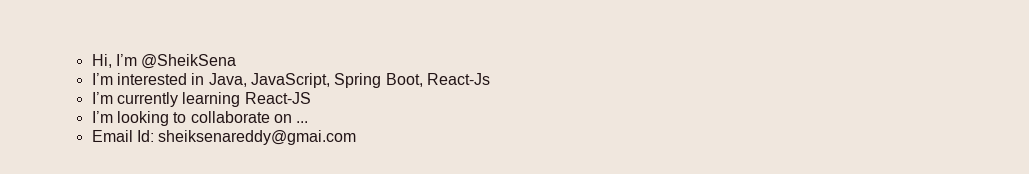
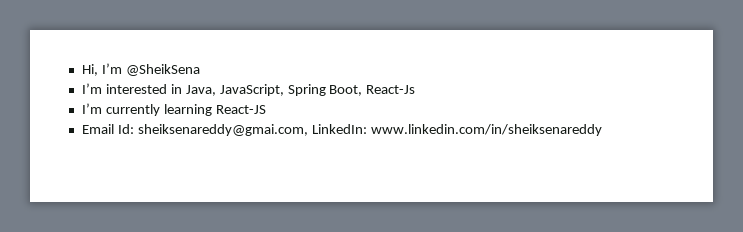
[91,111,309,126] // I’m looking to collaborate on ... -> (266, 109) none
[158,130,357,145] sheiksenareddy@gmai.com -> [137,124,602,136] sheiksenareddy@gmai.com, LinkedIn: www.linkedin.com/in/sheiksenareddy

